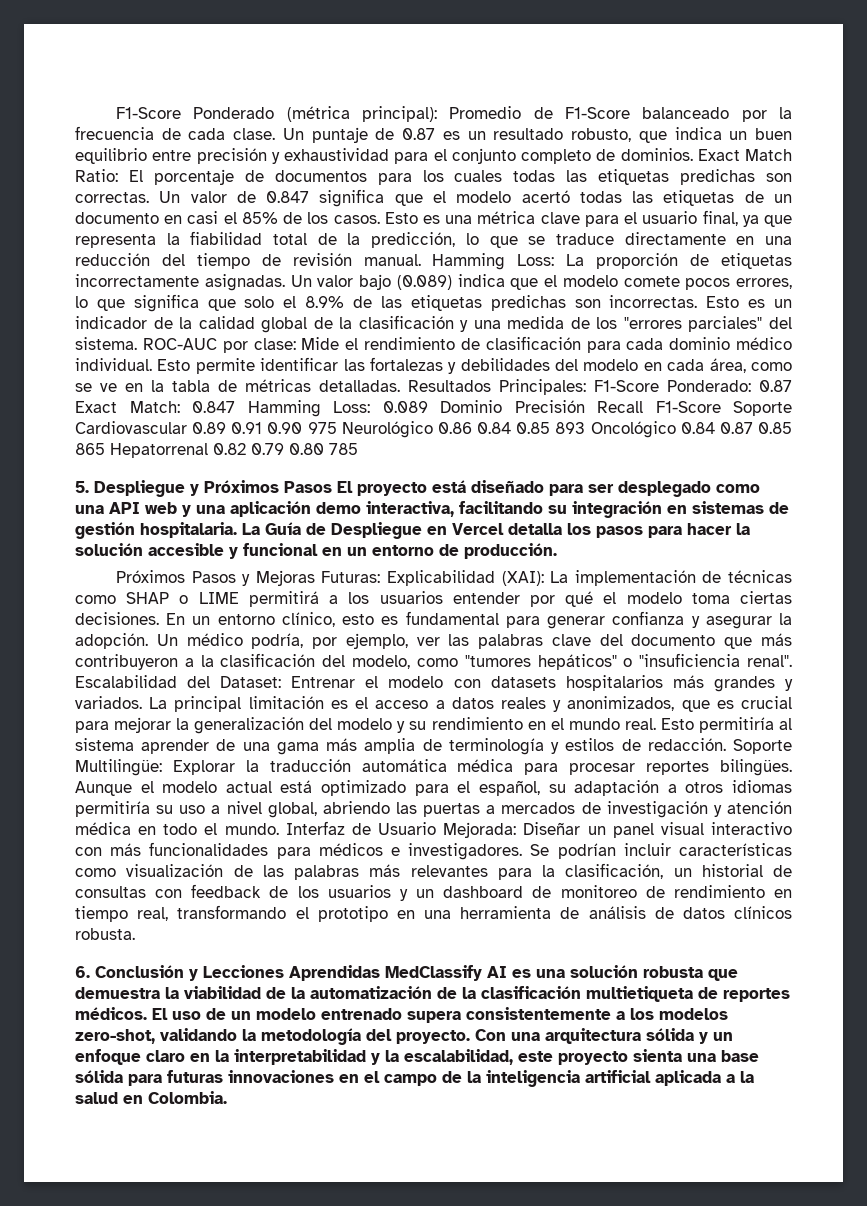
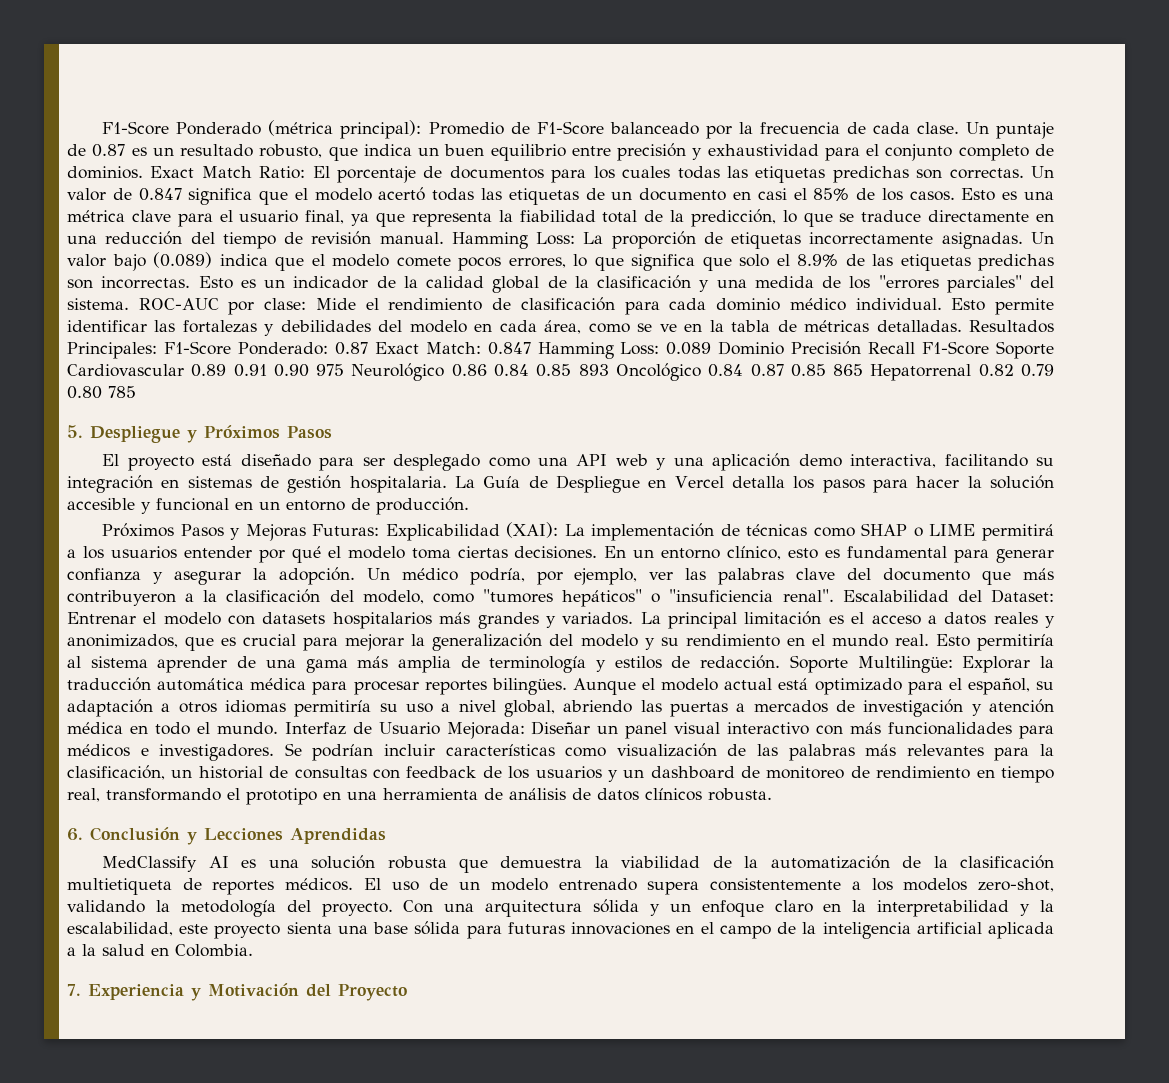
(332, 487) none -> (332, 432) //
(380, 973) none -> (386, 836) //
(227, 1097) none -> [67,983,407,1001] // 7. Experiencia y Motivación del Proyecto

